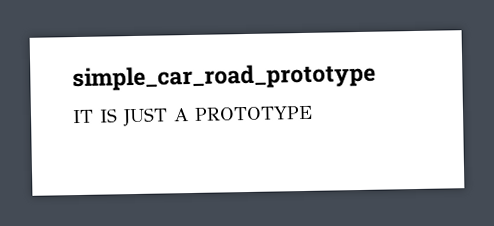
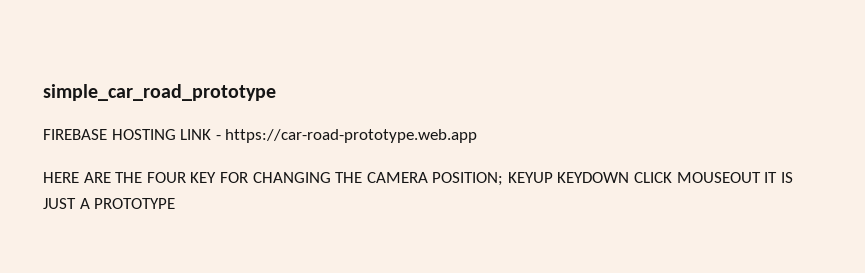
(376, 77) none -> [43,129,478,143] [43,172,761,186] FIREBASE HOSTING LINK - https://car-road-prototype.web.app // HERE ARE THE FOUR KEY FOR CHANGING THE CAMERA POSITION; KEYUP KEYDOWN CLICK MOUSEOUT

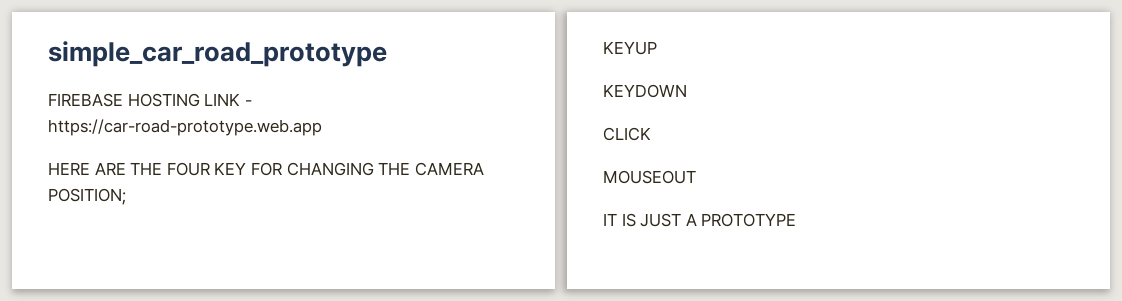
(504, 179) none -> (126, 196) //
(553, 177) none -> (657, 48) //
(630, 177) none -> (687, 91) //
(673, 177) none -> (651, 134) //
(761, 177) none -> (696, 177) //

